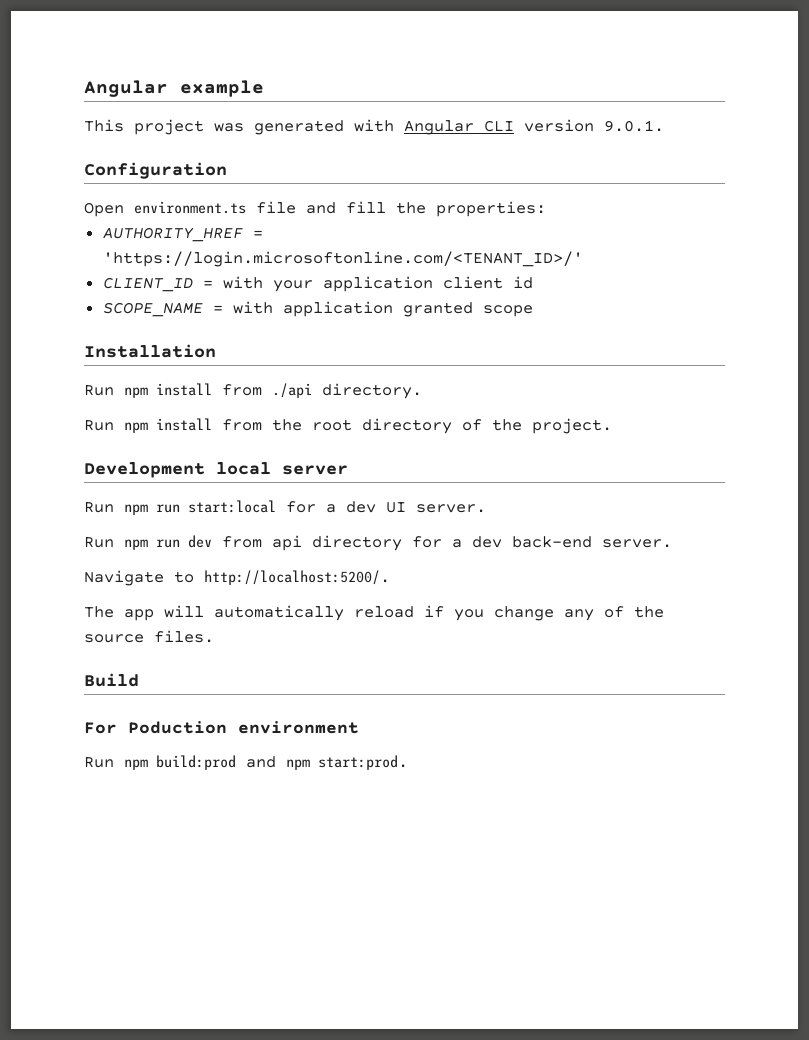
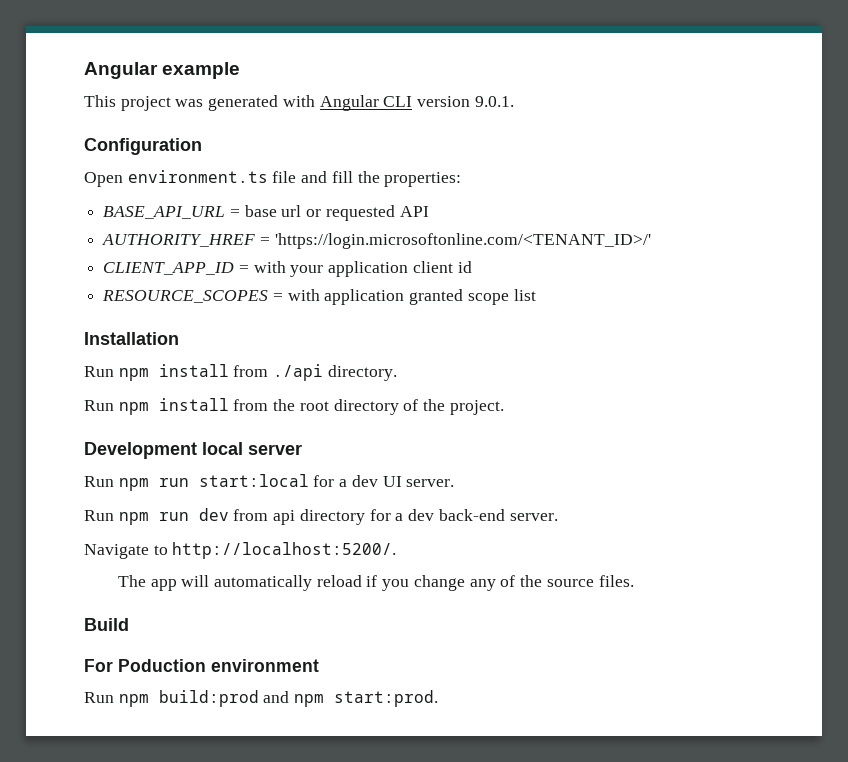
(546, 209) none -> [103,205,429,221] // BASE_API_URL = base url or requested API
[102,277,193,292] CLIENT_ID -> [103,262,235,275] CLIENT_APP_ID
[102,302,203,317] SCOPE_NAME -> [102,290,269,303] RESOURCE_SCOPES
(533, 311) none -> [513,289,536,301] list

